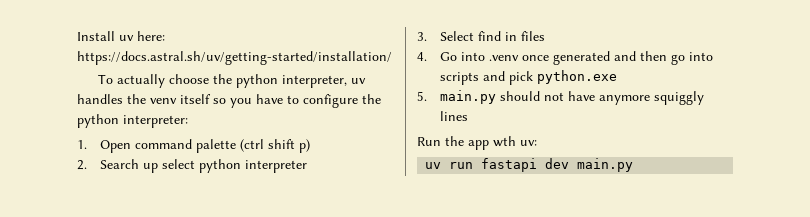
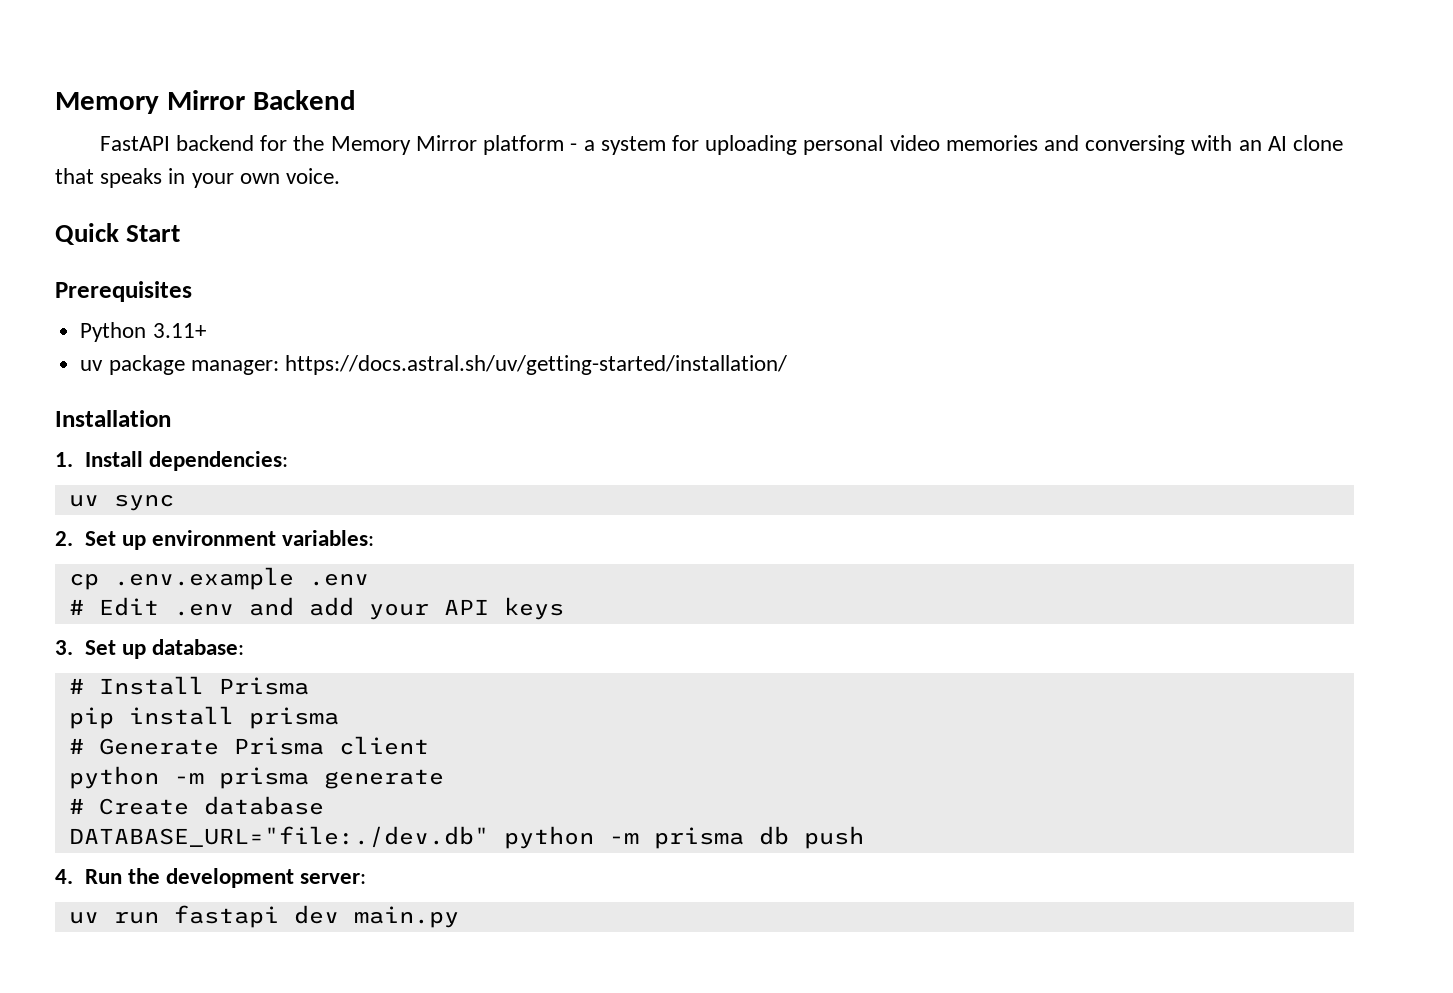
[77,31,165,41] [77,51,392,65] [97,74,366,88] [77,94,381,108] [77,114,188,128] [77,139,311,153] [77,159,308,173] [417,31,546,41] [417,51,714,65] [440,70,618,85] [417,90,705,105] [440,111,469,121] [417,136,537,150] Install uv here: https://docs.astral.sh/uv/getting-started/installation/ // To actually choose the python interpreter, uv handles the venv itself so you have to configure the python interpreter: // 1. Open command palette (ctrl shift p) // 2. Search up select python interpreter // 3. Select find in files // 4. Go into .venv once generated and then go into scripts and pick python.exe // 5. main.py should not have anymore squiggly lines // Run the app wth uv: -> [55,90,356,114] [99,135,1344,155] [55,168,341,188] [55,223,181,245] [55,281,192,302] [80,322,206,342] [80,355,787,375] [55,410,171,427] [55,451,288,471] [68,494,174,511] [55,530,375,550] [68,567,369,590] [68,597,564,620] [55,639,244,659] [68,676,309,695] [68,706,339,729] [68,736,429,755] [68,766,444,789] [68,796,324,815] [68,826,864,849] [55,868,367,888] Memory Mirror Backend // FastAPI backend for the Memory Mirror platform - a system for uploading personal video memories and conversing with an AI clone that speaks in your own voice. // Quick Start // Prerequisites // Python 3.11+ // uv package manager: https://docs.astral.sh/uv/getting-started/installation/ // Installation // 1. Install dependencies: // uv sync // 2. Set up environment variables: // cp .env.example .env // # Edit .env and add your API keys // 3. Set up database: // # Install Prisma // pip install prisma // # Generate Prisma client // python -m prisma generate // # Create database // DATABASE_URL="file:./dev.db" python -m prisma db push // 4. Run the development server:

